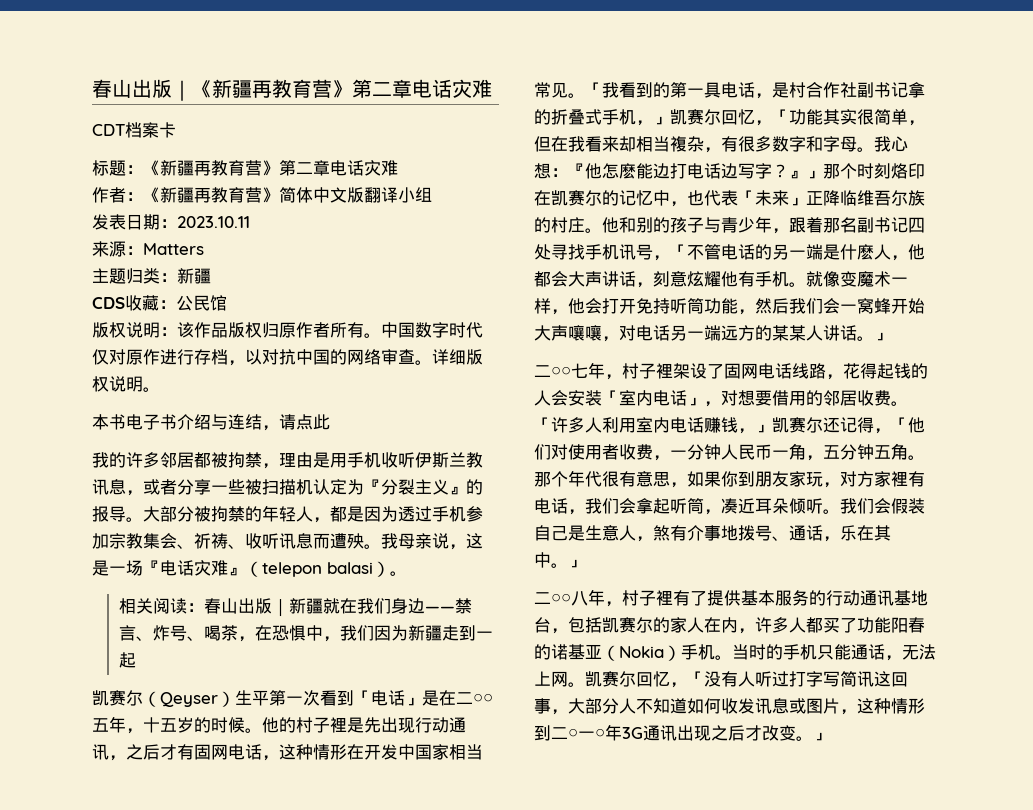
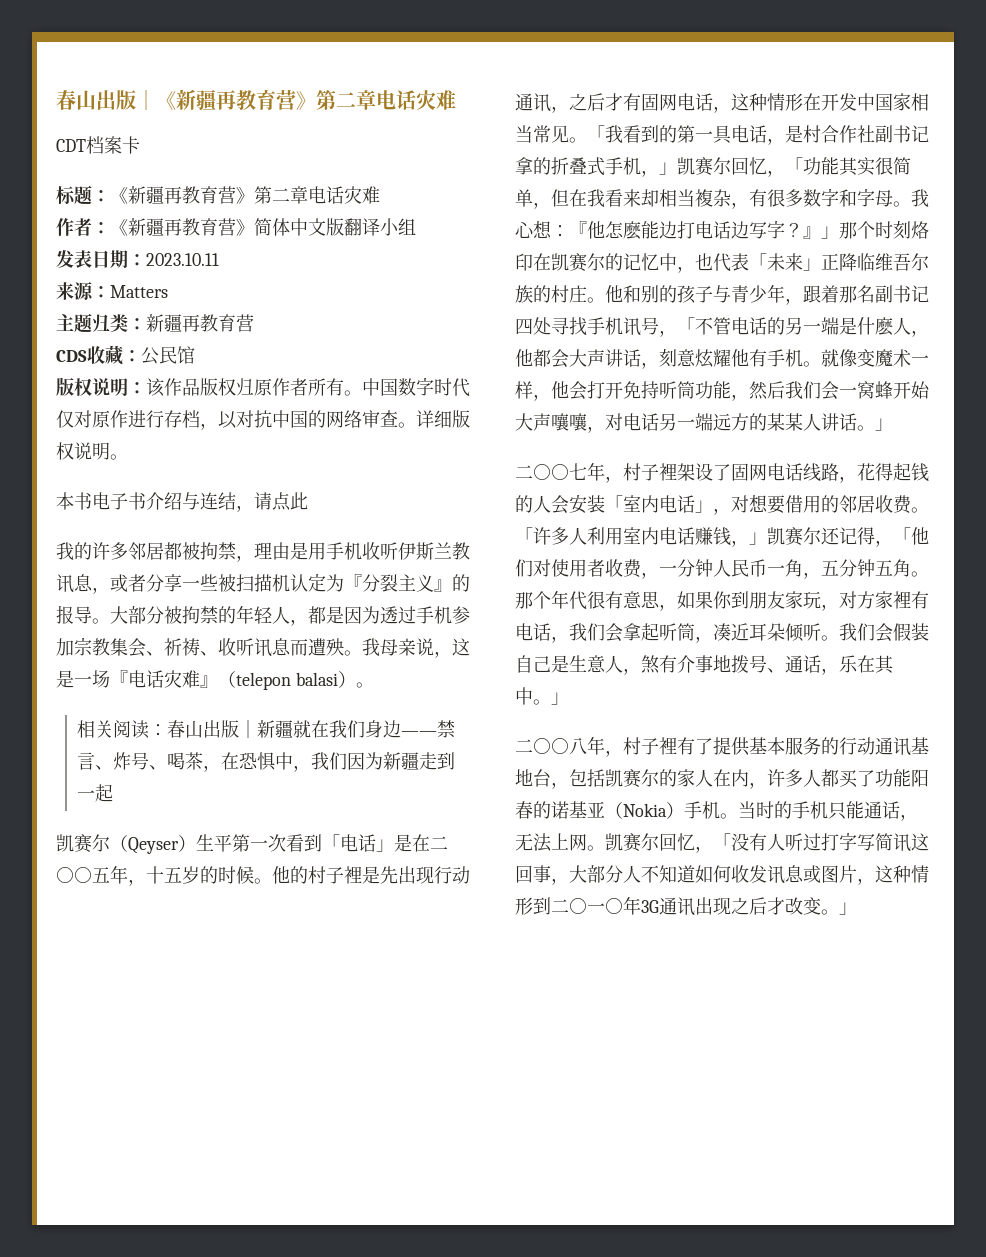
(211, 276) none -> [182,314,254,332] 再教育营

